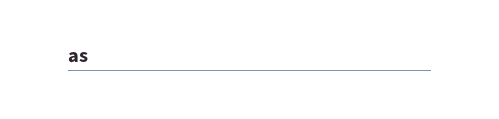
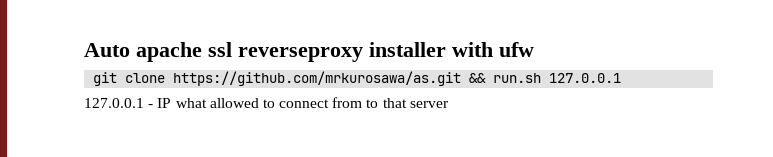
[68,52,88,63] as -> [84,42,534,62] [93,71,622,86] [84,97,449,108] Auto apache ssl reverseproxy installer with ufw // git clone https://github.com/mrkurosawa/as.git && run.sh 127.0.0.1 // 127.0.0.1 - IP what allowed to connect from to that server

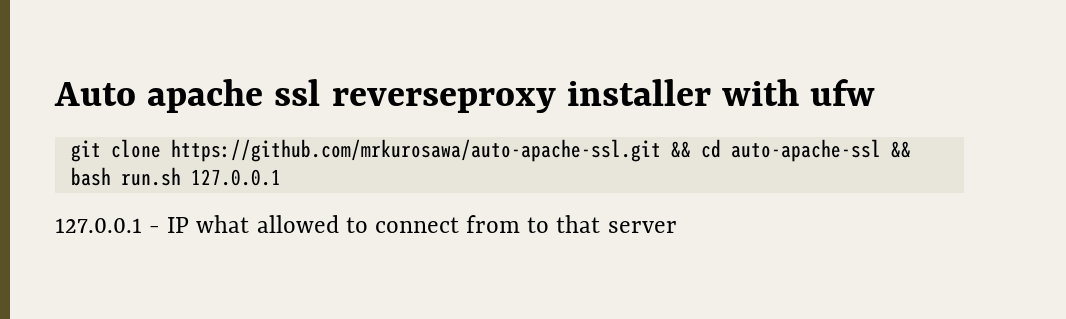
[173,71,487,86] https://github.com/mrkurosawa/as.git && -> [170,139,911,162] [70,167,111,186] https://github.com/mrkurosawa/auto-apache-ssl.git && cd auto-apache-ssl && bash

